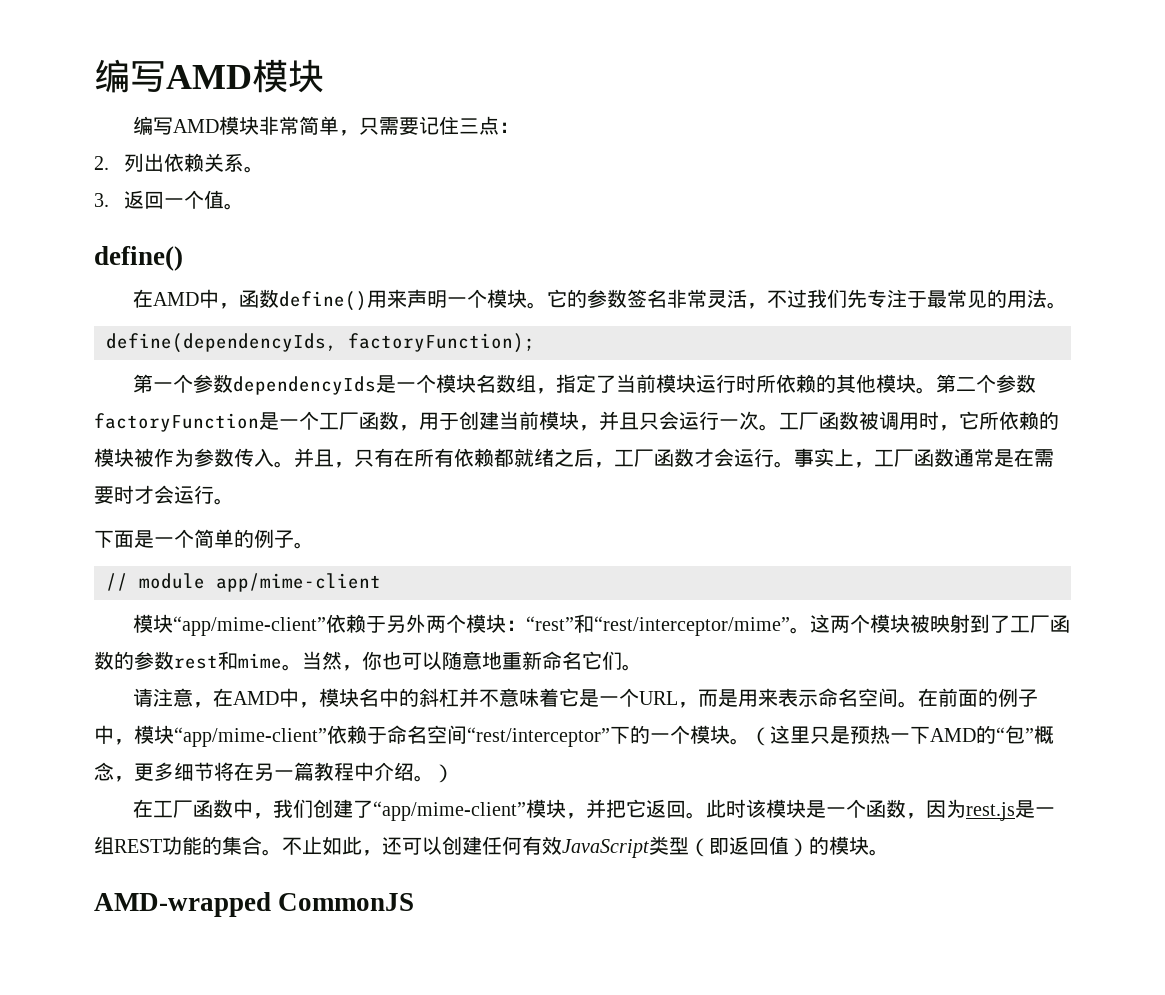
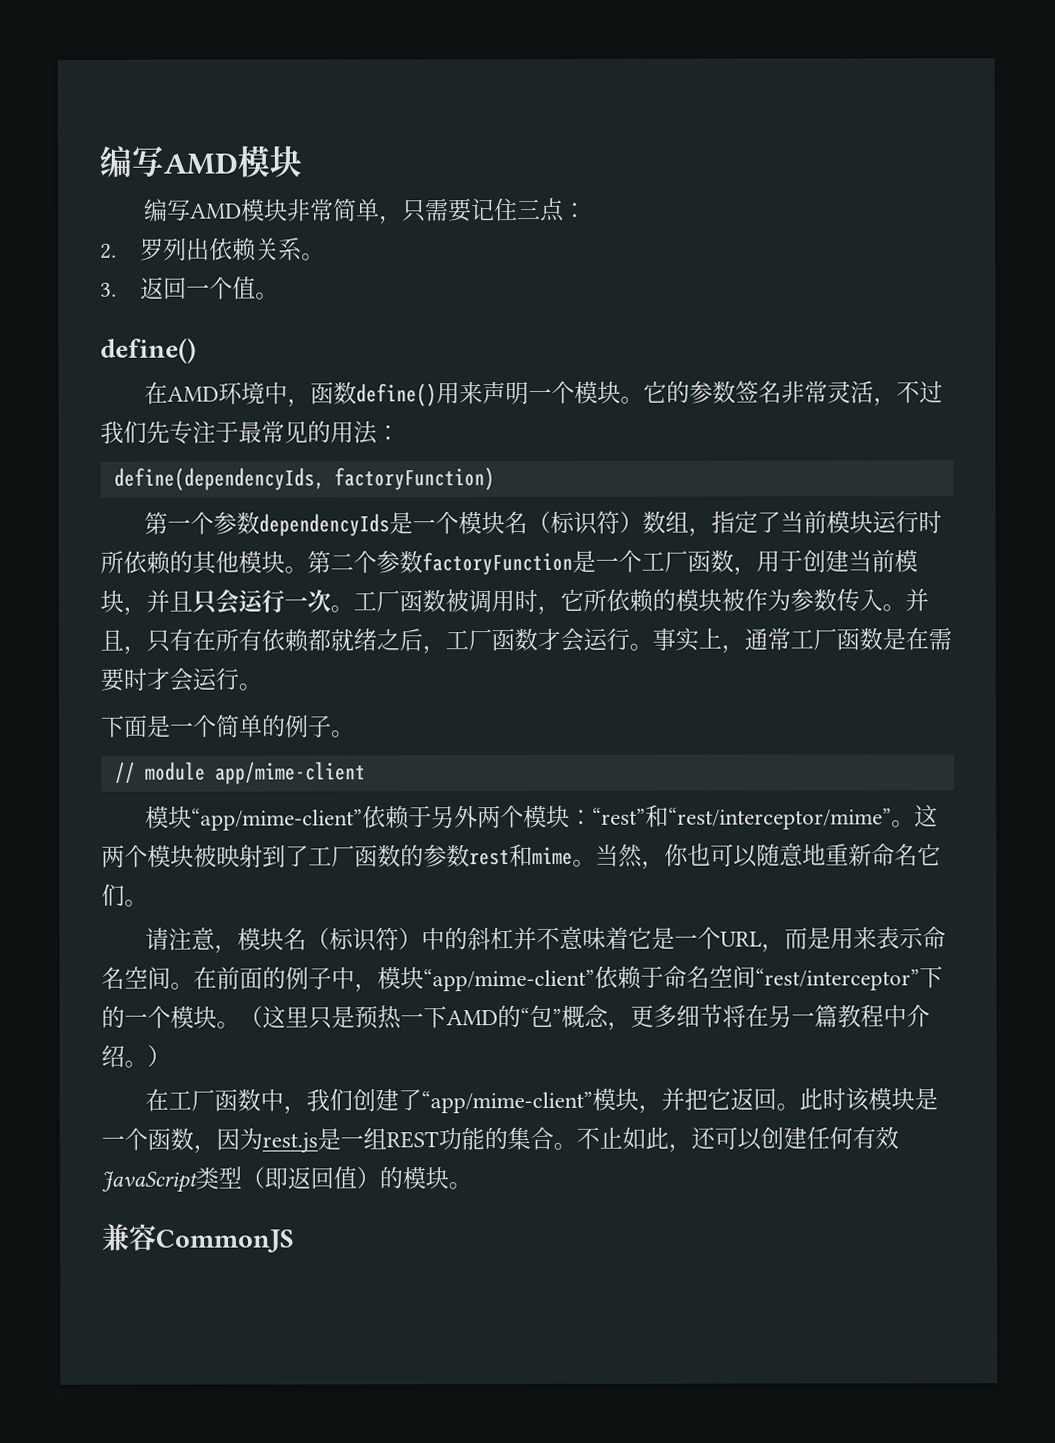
(109, 163) none -> [140,237,165,261] 罗
(200, 299) none -> [218,381,266,405] 环境
[1047,302,1068,309] 。 -> [376,425,400,441] ：
[348,333,535,353] factoryFunction); -> [333,467,495,491] factoryFunction)
(497, 383) none -> [527,510,644,535] （标识符）
[874,448,994,467] 工厂函数通常 -> [744,627,883,651] 通常工厂函数
[213,688,380,708] 在AMD中，模块名 -> [237,927,423,952] 模块名（标识符）
[94,892,271,917] AMD-wrapped -> [101,1223,157,1251] 兼容

